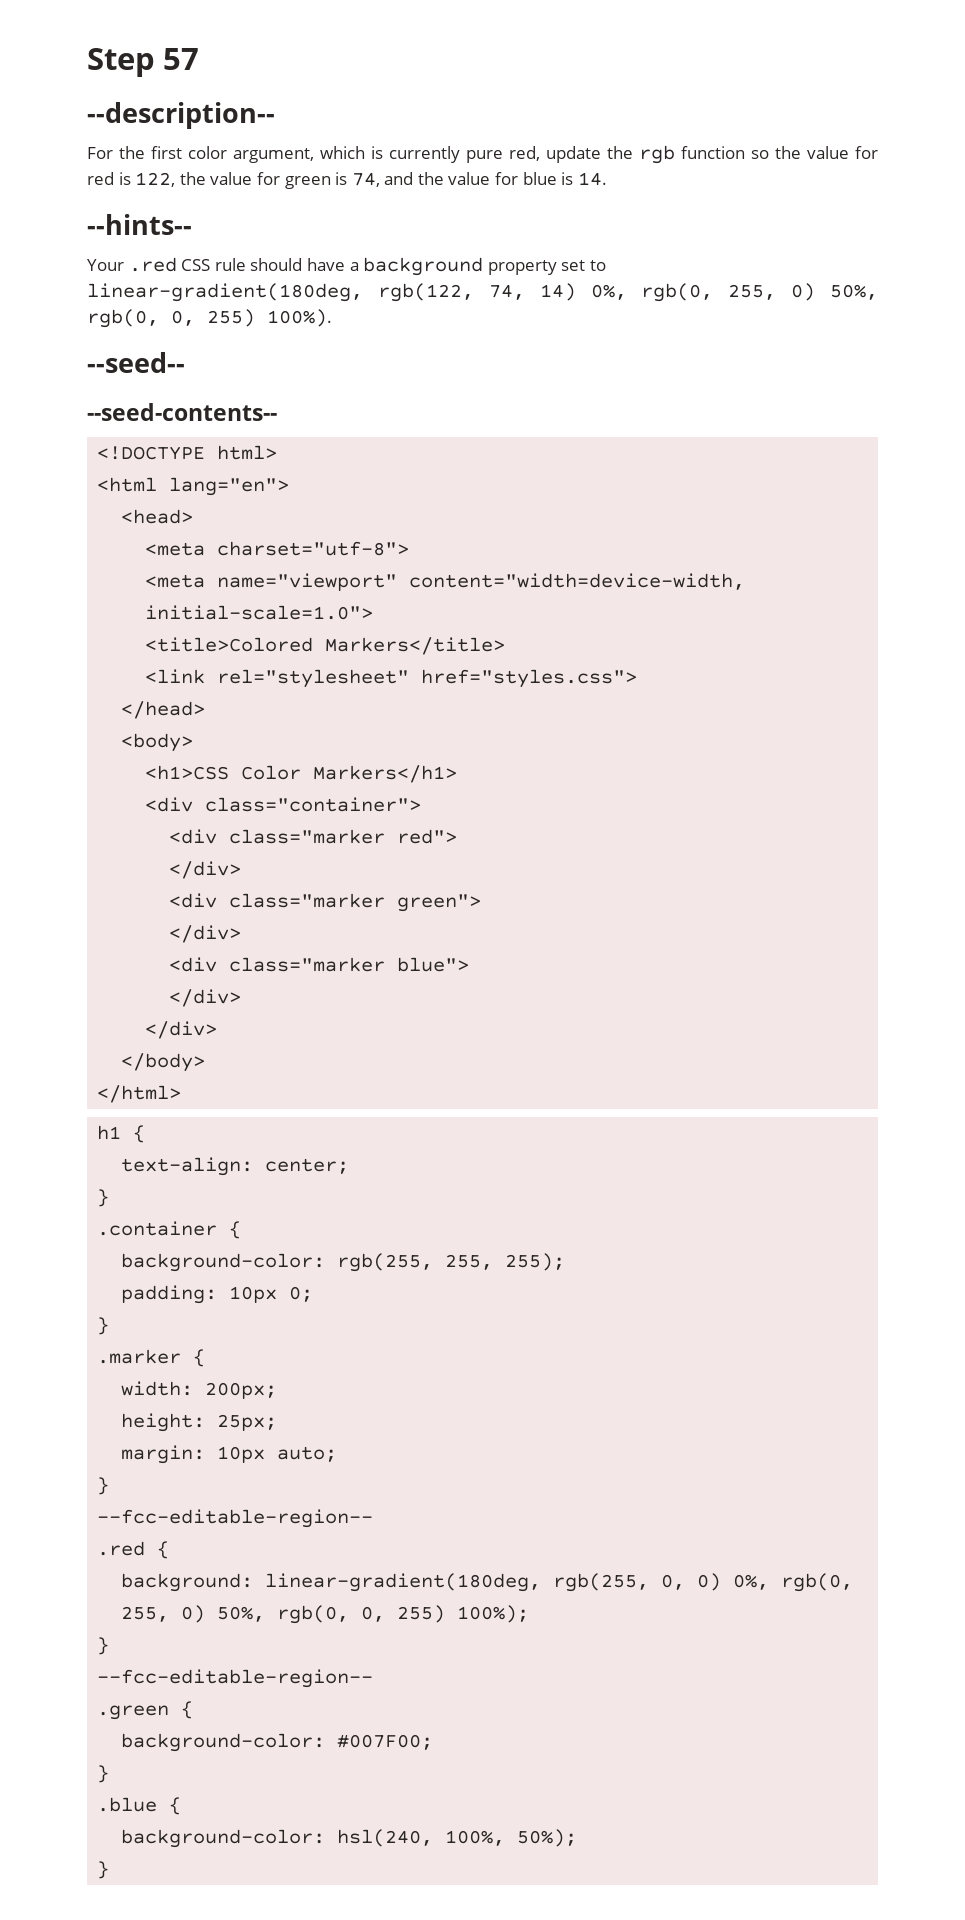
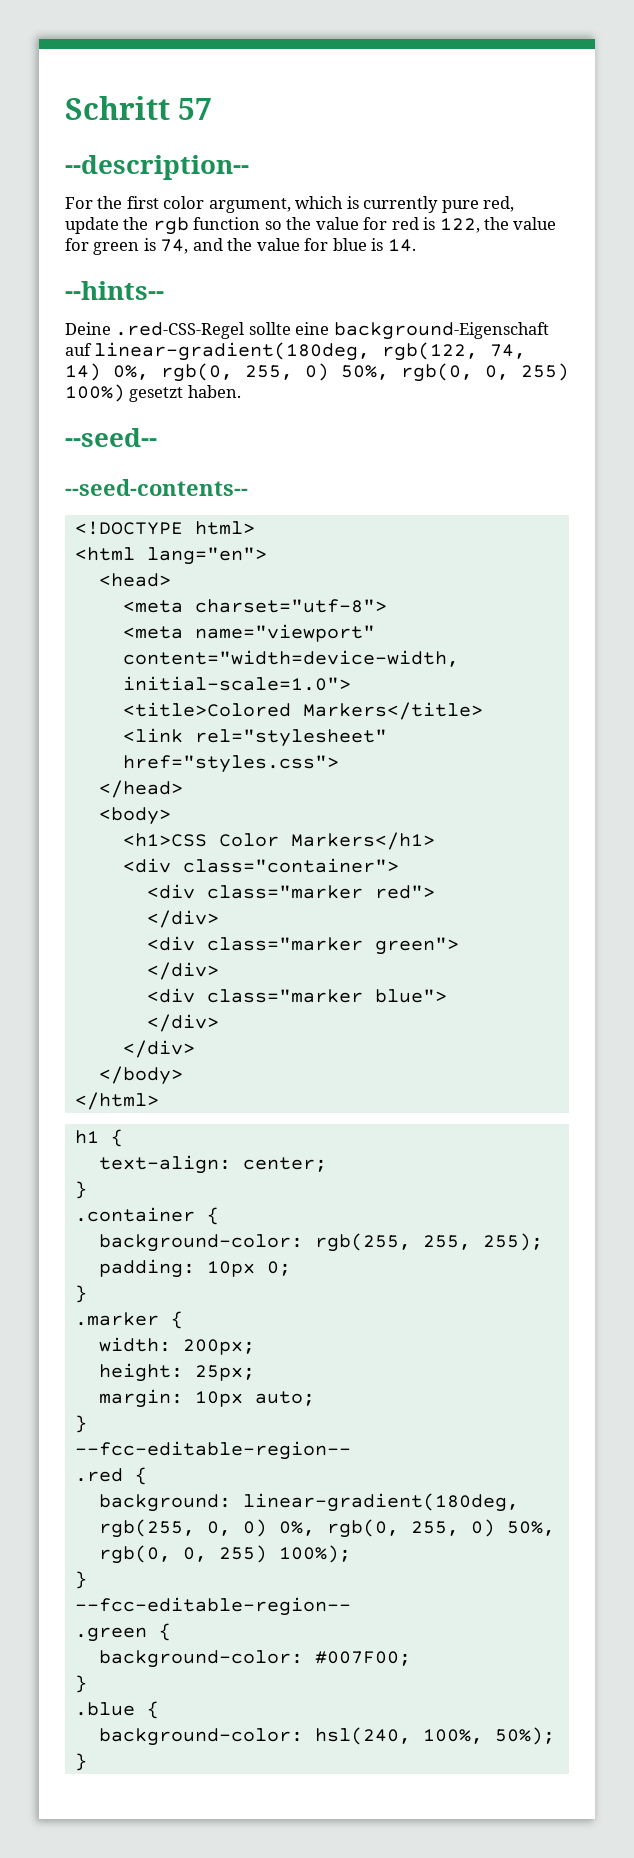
[87,48,155,77] Step -> [65,96,170,120] Schritt
[87,257,606,276] Your .red CSS rule should have a background property set to -> [65,322,549,340] [65,343,92,356] Deine .red-CSS-Regel sollte eine background-Eigenschaft auf
[267,309,332,327] 100%). -> [65,384,241,402] 100%) gesetzt haben.

